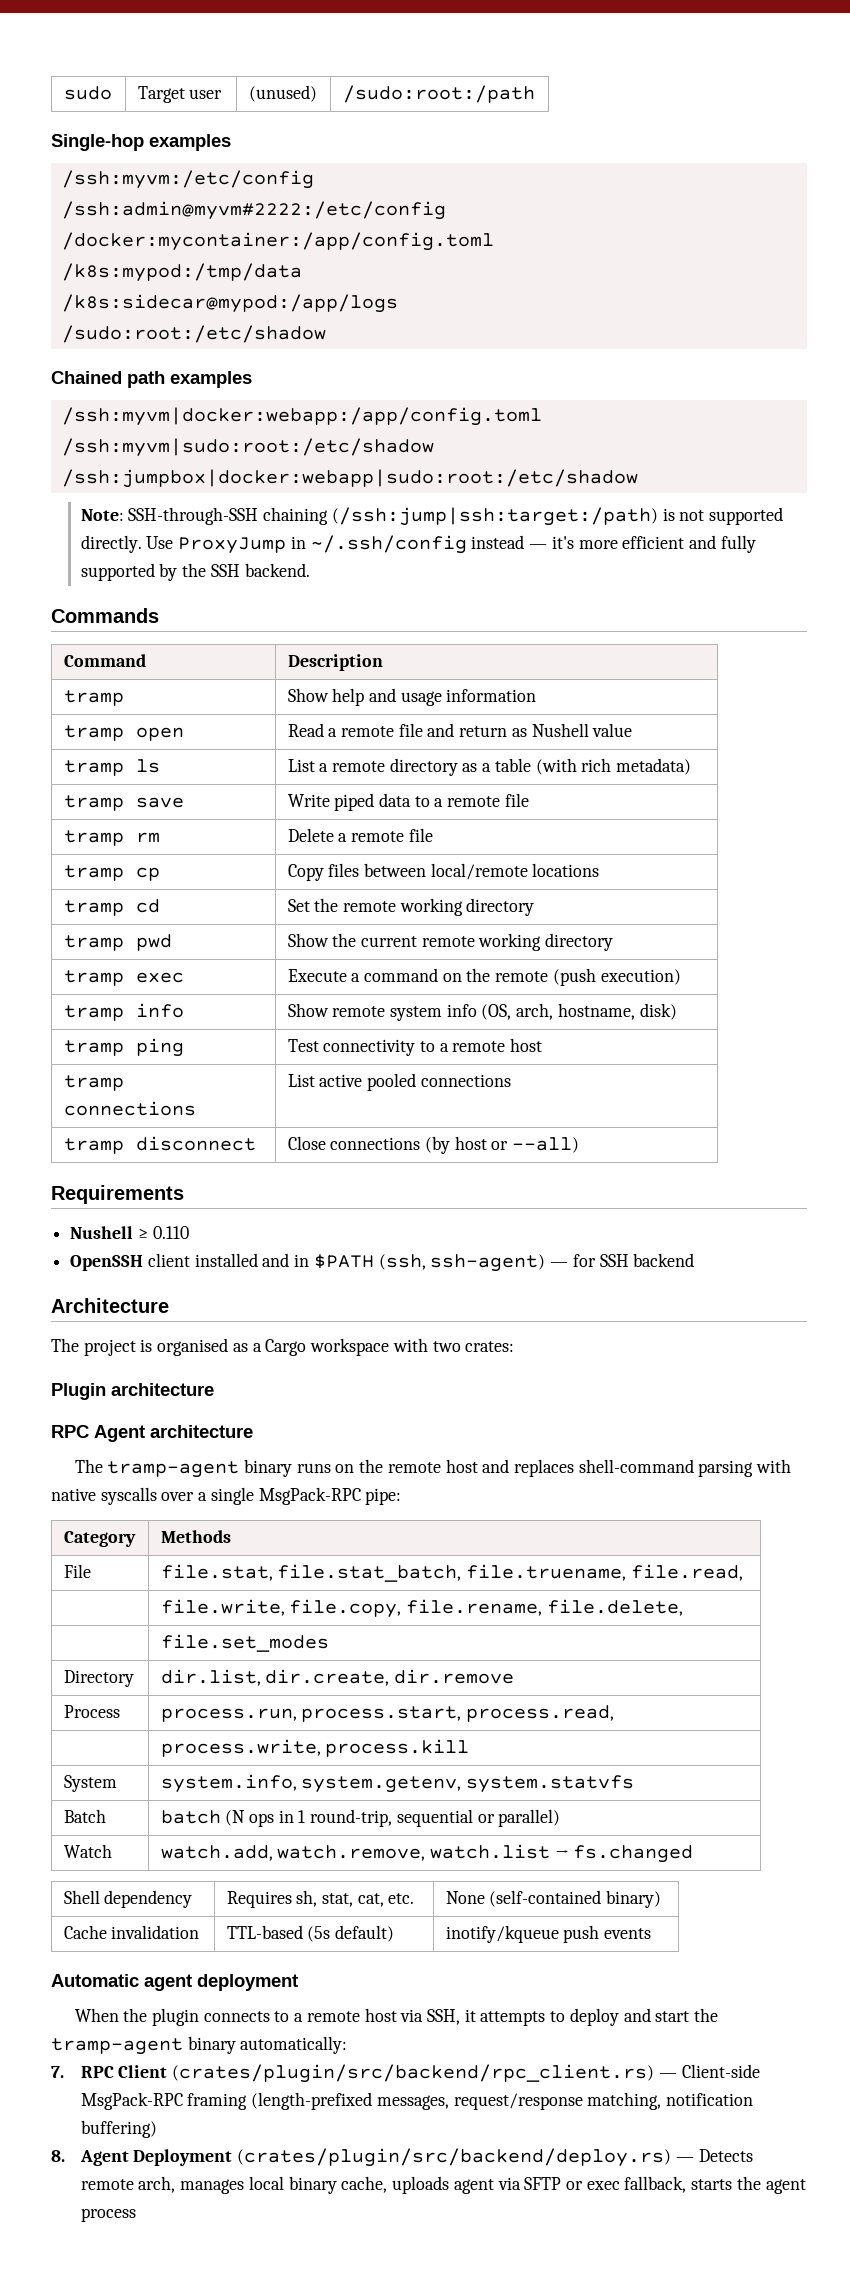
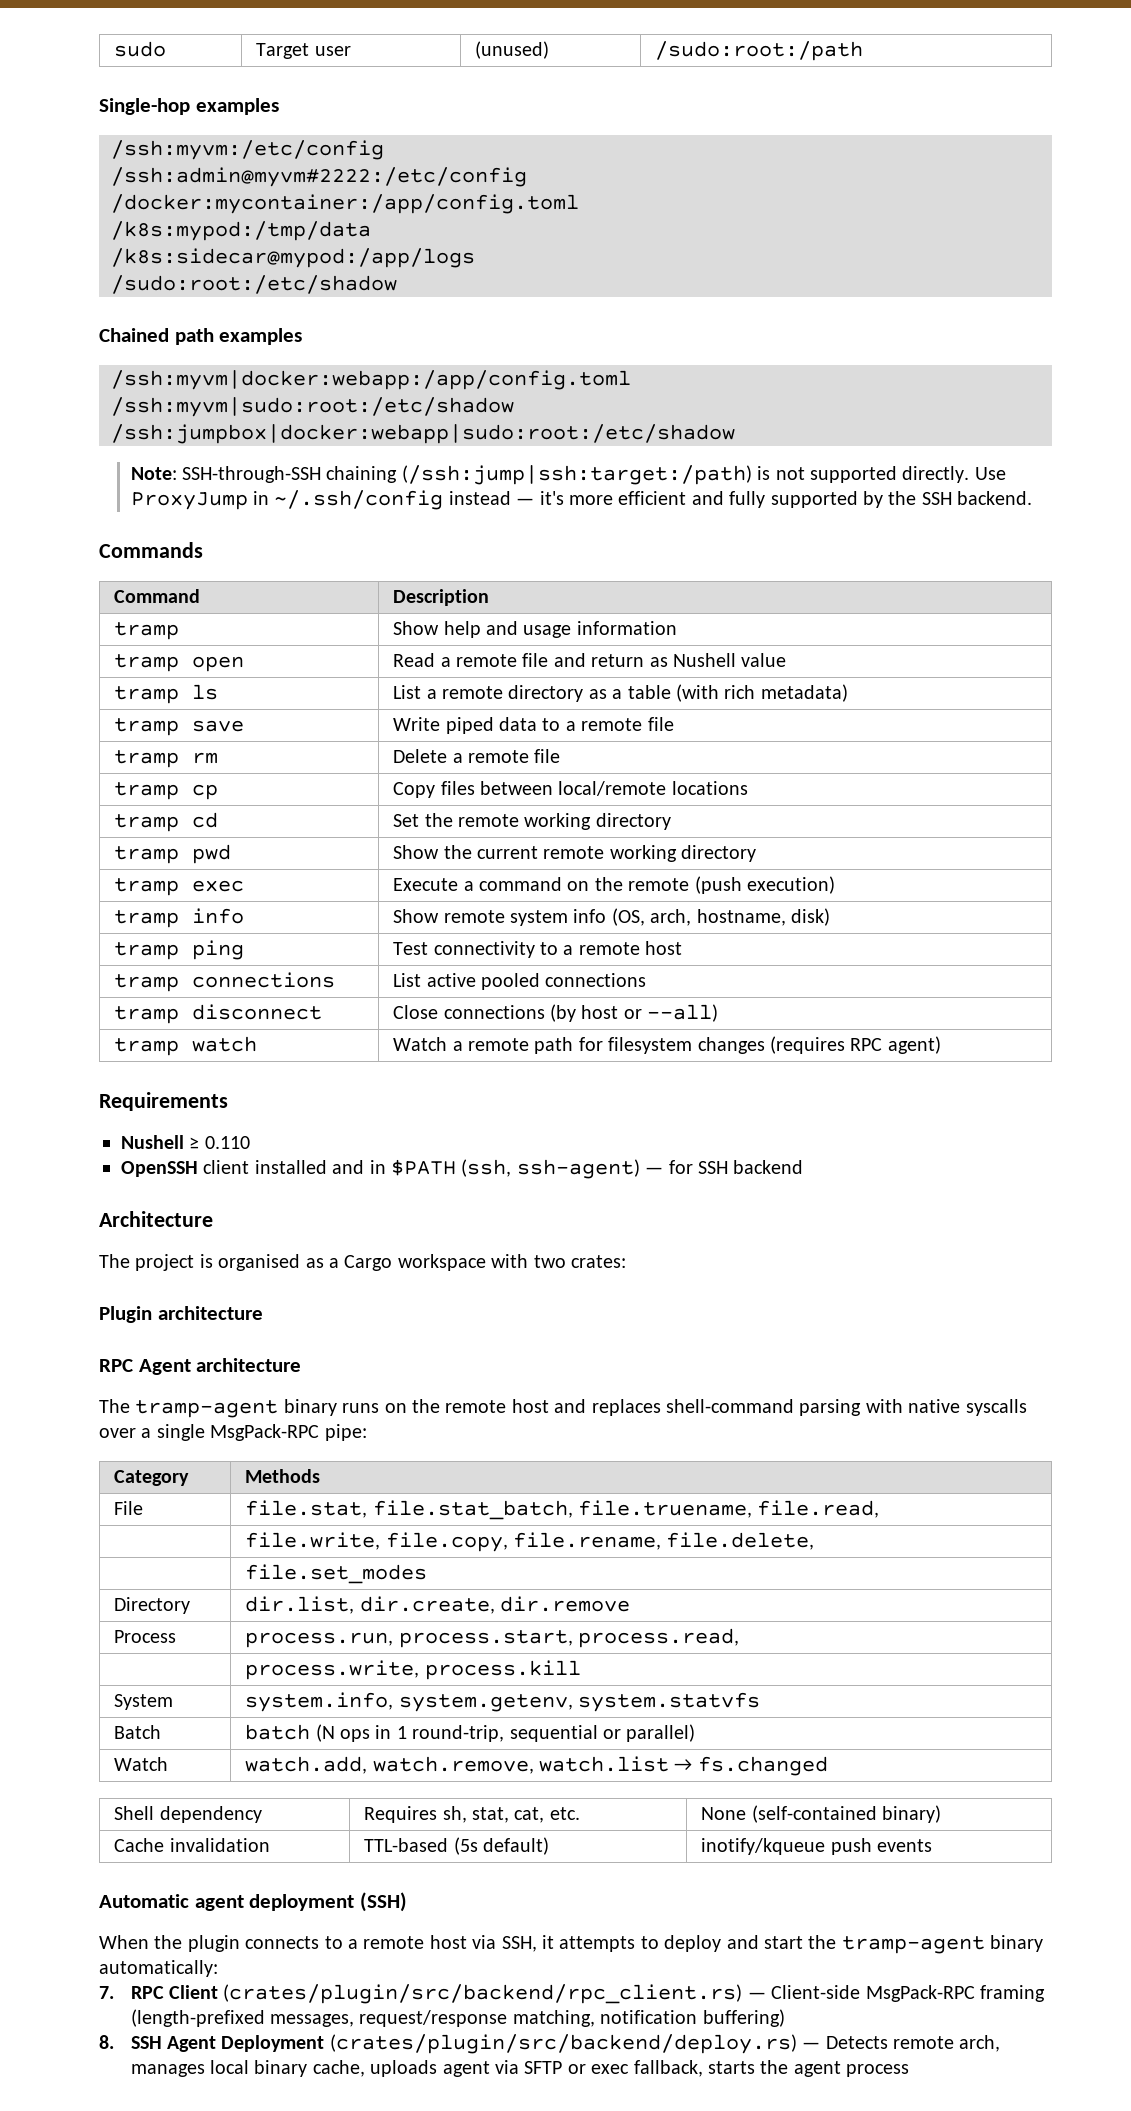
(580, 1145) none -> [114,1036,258,1056] [393,1036,941,1054] // tramp watch | Watch a remote path for filesystem changes (requires RPC agent)
(298, 1982) none -> [360,1892,408,1912] (SSH)
(65, 2156) none -> [130,2036,162,2049] SSH

